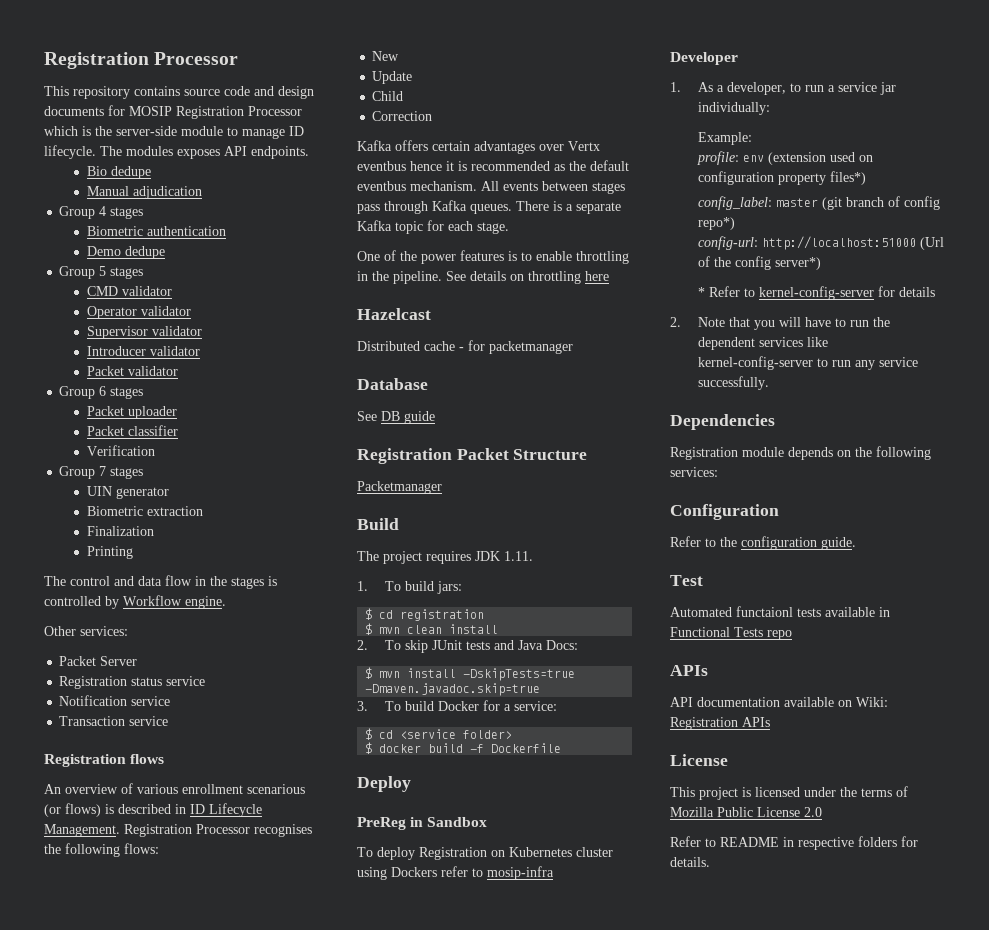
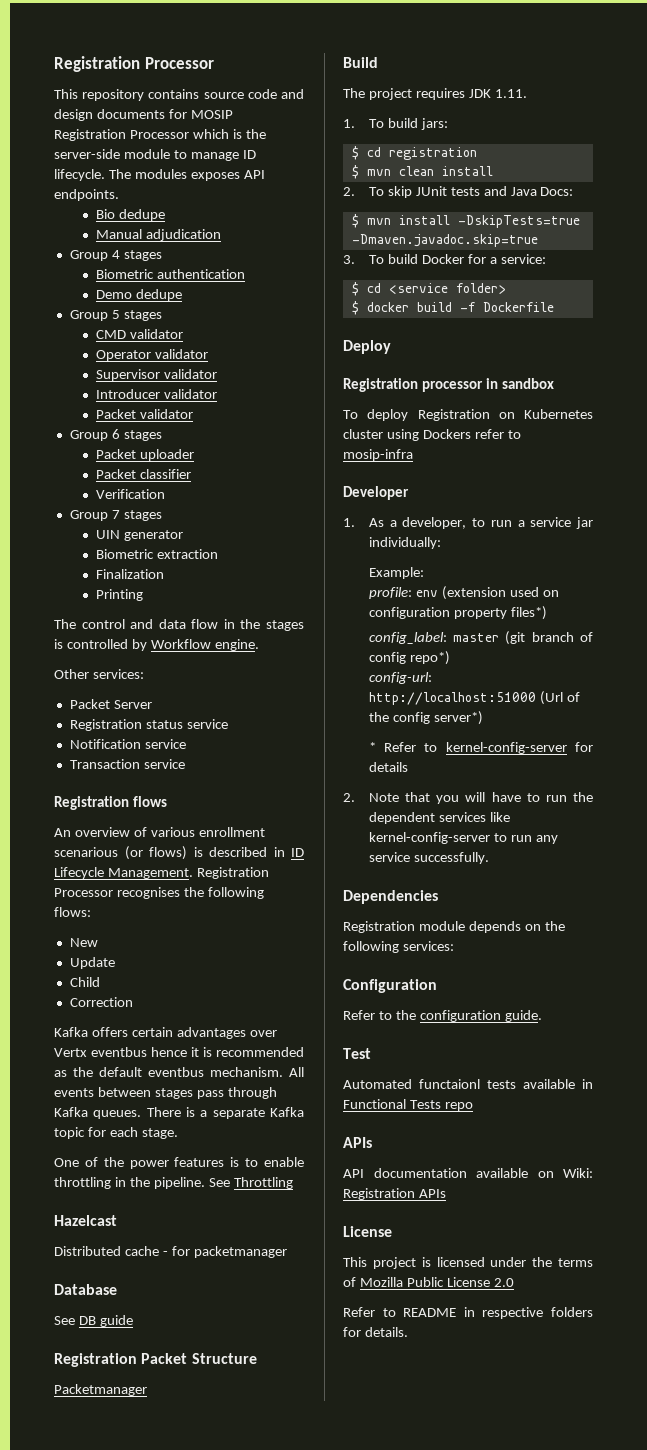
[470,271,609,284] details on throttling here -> [233,1177,293,1189] Throttling
[357,817,488,830] PreReg in Sandbox -> [343,378,555,392] Registration processor in sandbox

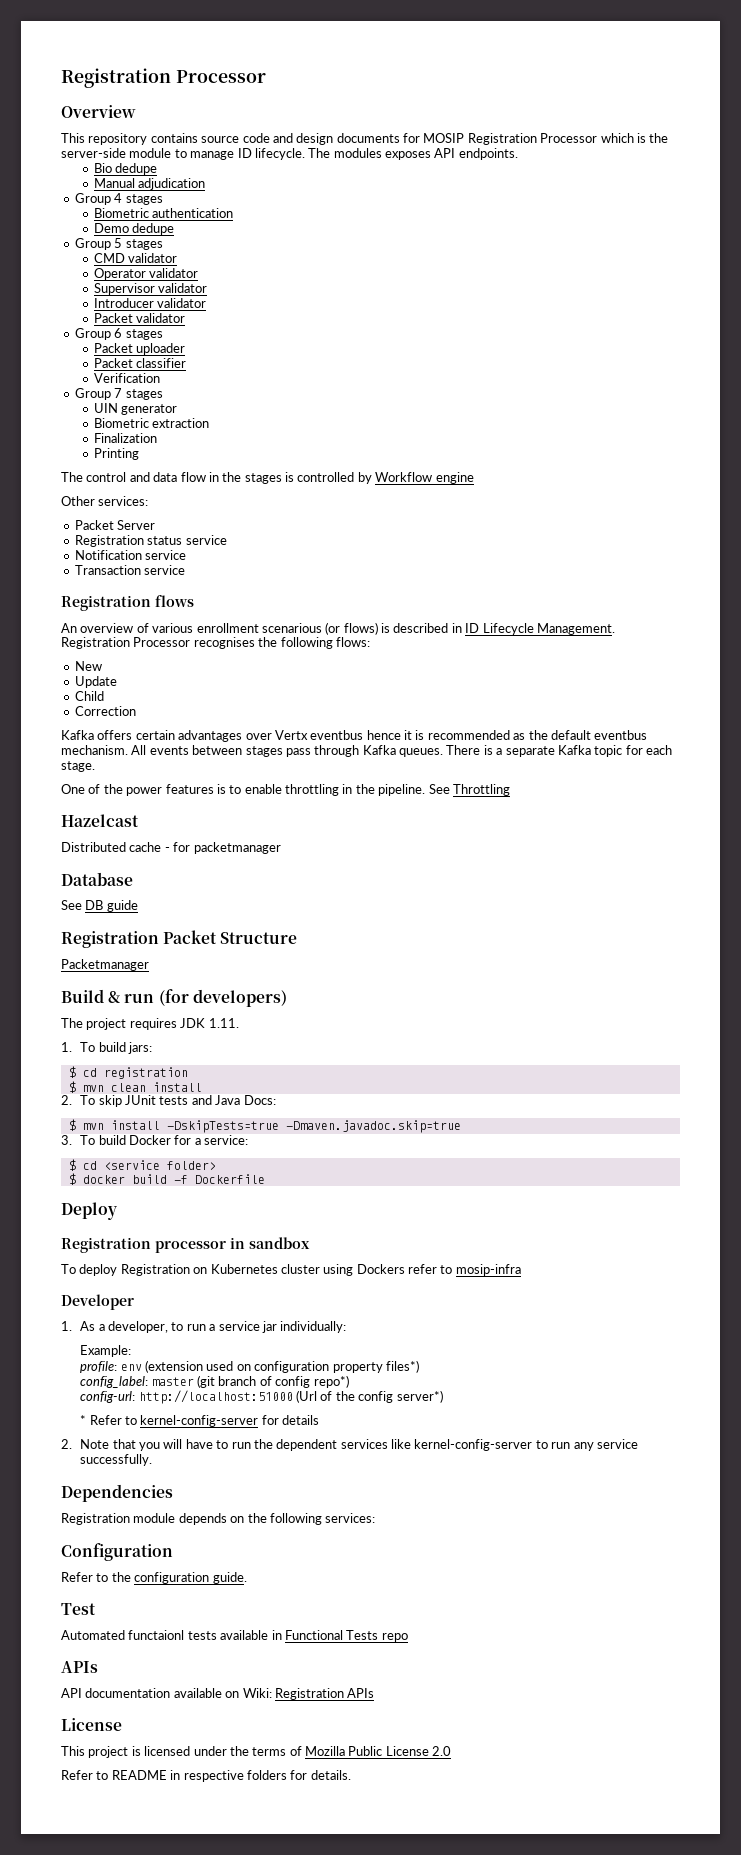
[54,56,214,72] Registration Processor -> [61,68,266,88] [61,105,136,118] Registration Processor // Overview
[214,639,259,651] engine. -> [435,472,474,484] engine
(378, 62) none -> [108,989,287,1007] & run (for developers)

